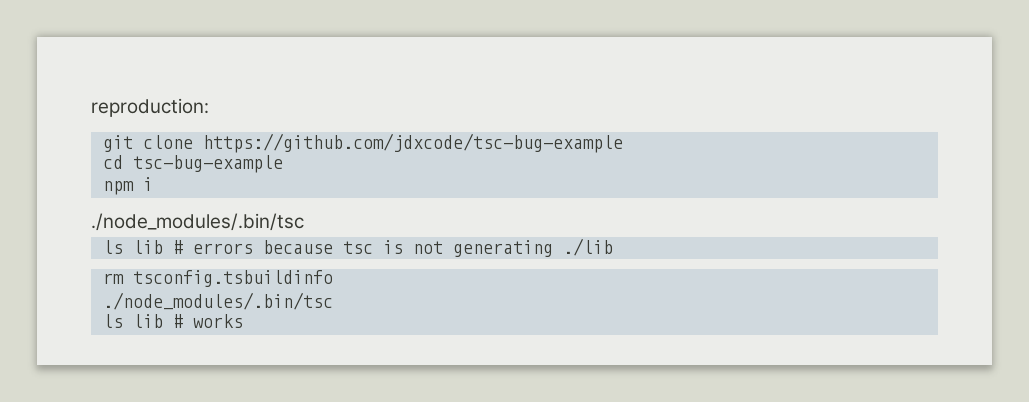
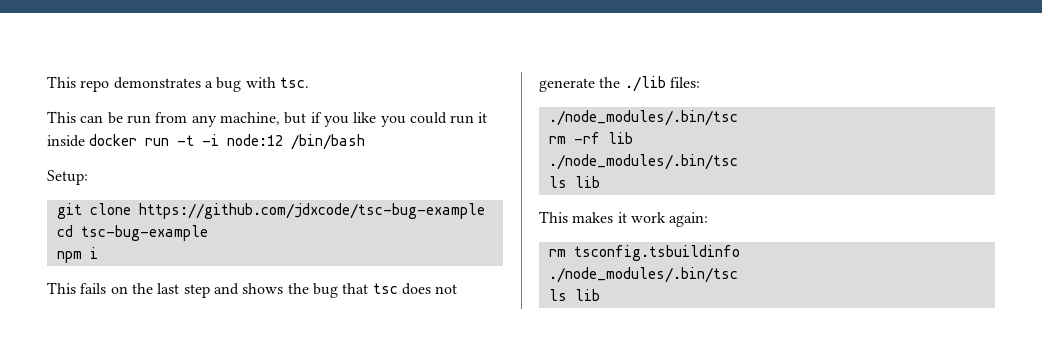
[91,98,209,117] reproduction: -> [47,76,309,92] [47,111,488,127] [47,134,366,150] [47,170,88,185] This repo demonstrates a bug with tsc. // This can be run from any machine, but if you like you could run it inside docker run -t -i node:12 /bin/bash // Setup:
[91,213,304,231] [102,238,613,257] ./node_modules/.bin/tsc // ls lib # errors because tsc is not generating ./lib -> [47,282,458,298] [539,76,700,92] [548,110,738,126] [548,132,633,144] [548,154,738,170] [548,176,600,188] [539,211,709,227] This fails on the last step and shows the bug that tsc does not generate the ./lib files: // ./node_modules/.bin/tsc // rm -rf lib // ./node_modules/.bin/tsc // ls lib // This makes it work again:
[172,314,243,328] # works -> (600, 295) none

